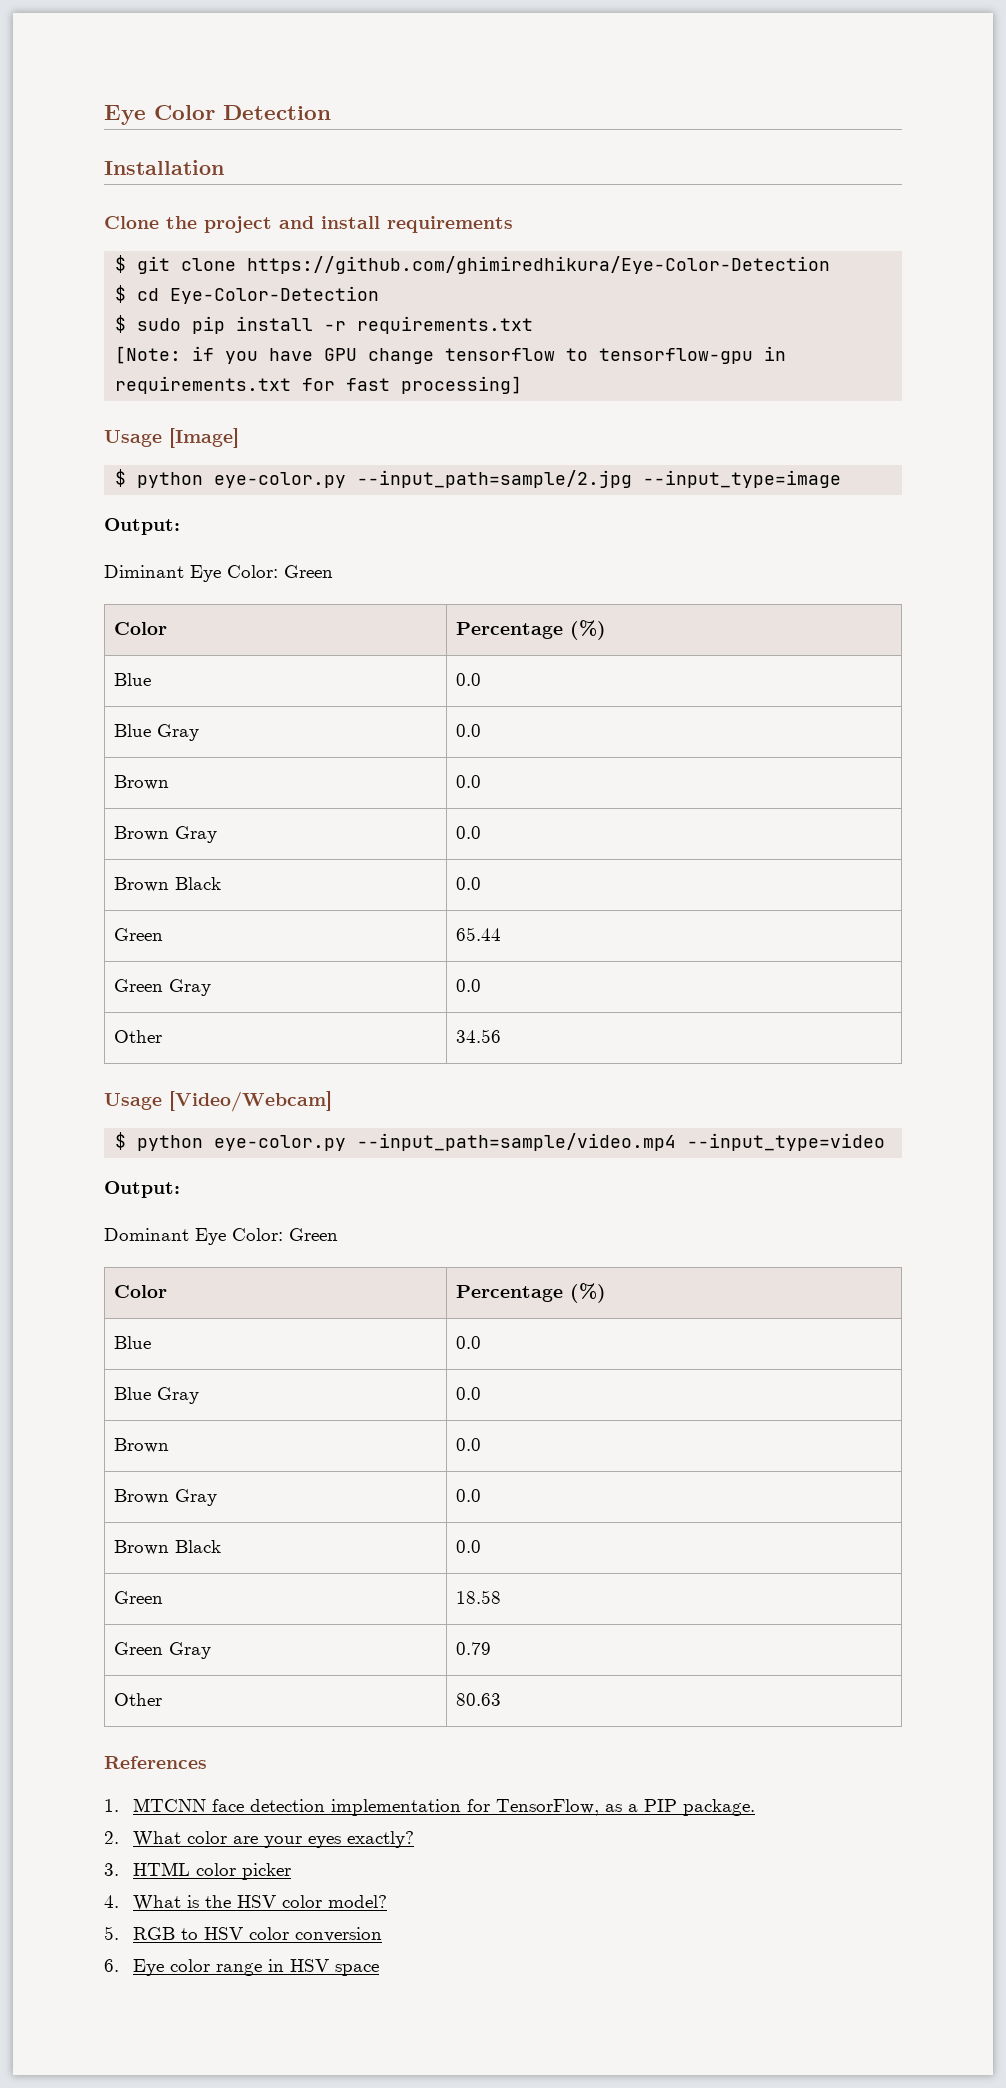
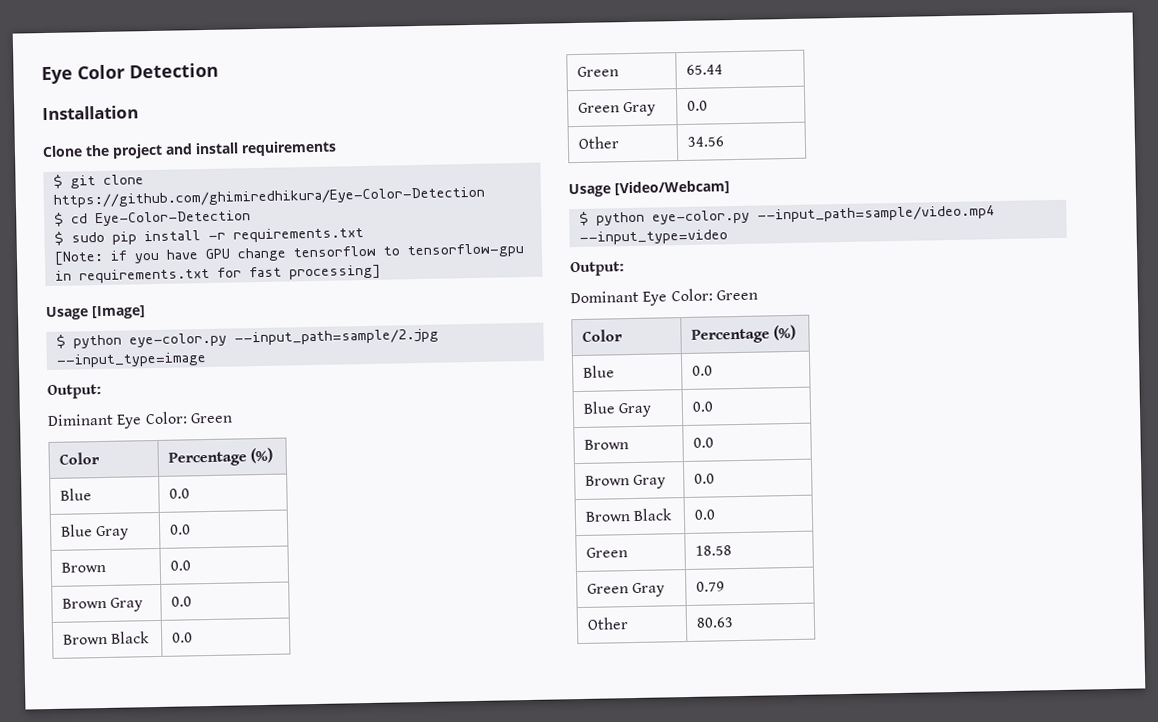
[104,1756,207,1769] [104,1798,756,1816] [104,1831,415,1848] [104,1862,292,1880] [104,1895,388,1911] [104,1926,383,1942] [104,1959,380,1976] // References // 1. MTCNN face detection implementation for TensorFlow, as a PIP package. // 2. What color are your eyes exactly? // 3. HTML color picker // 4. What is the HSV color model? // 5. RGB to HSV color conversion // 6. Eye color range in HSV space -> (734, 622) none

